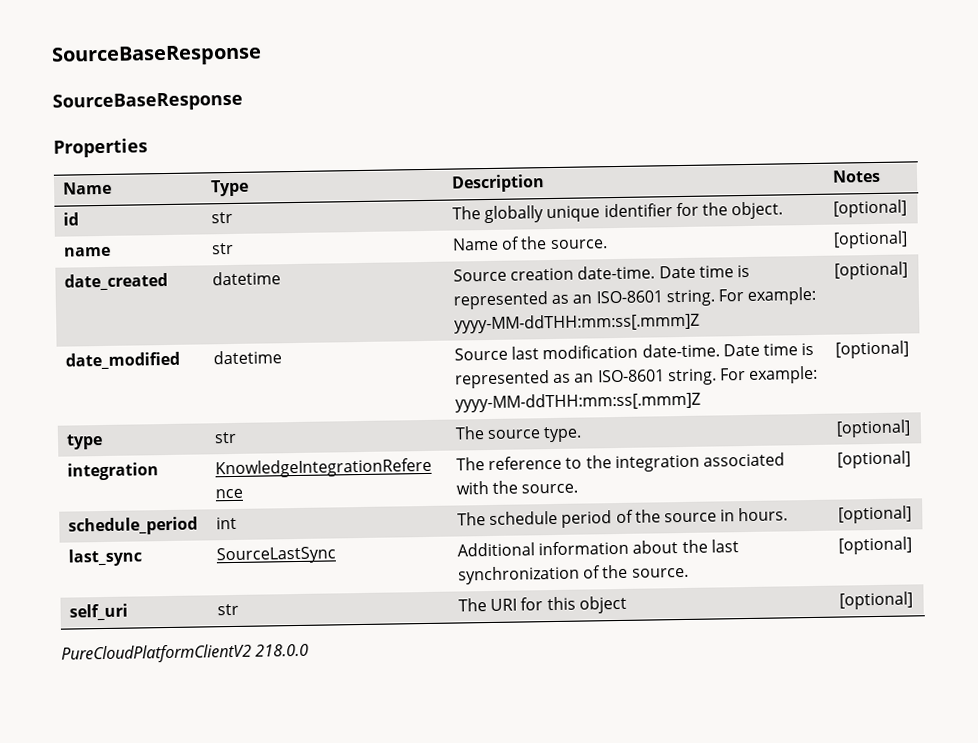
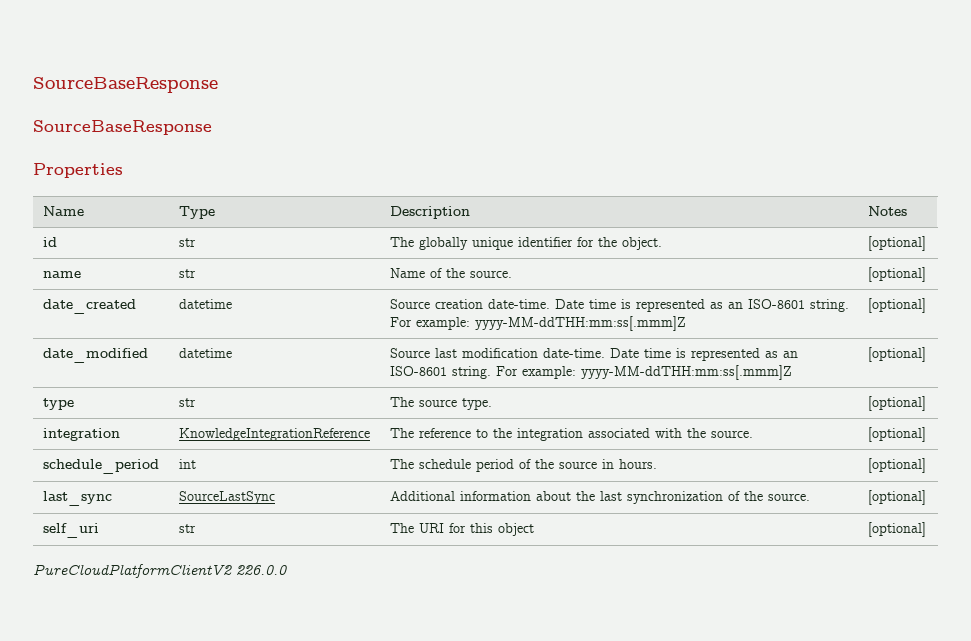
[255,643,310,657] 218.0.0 -> [236,565,287,575] 226.0.0

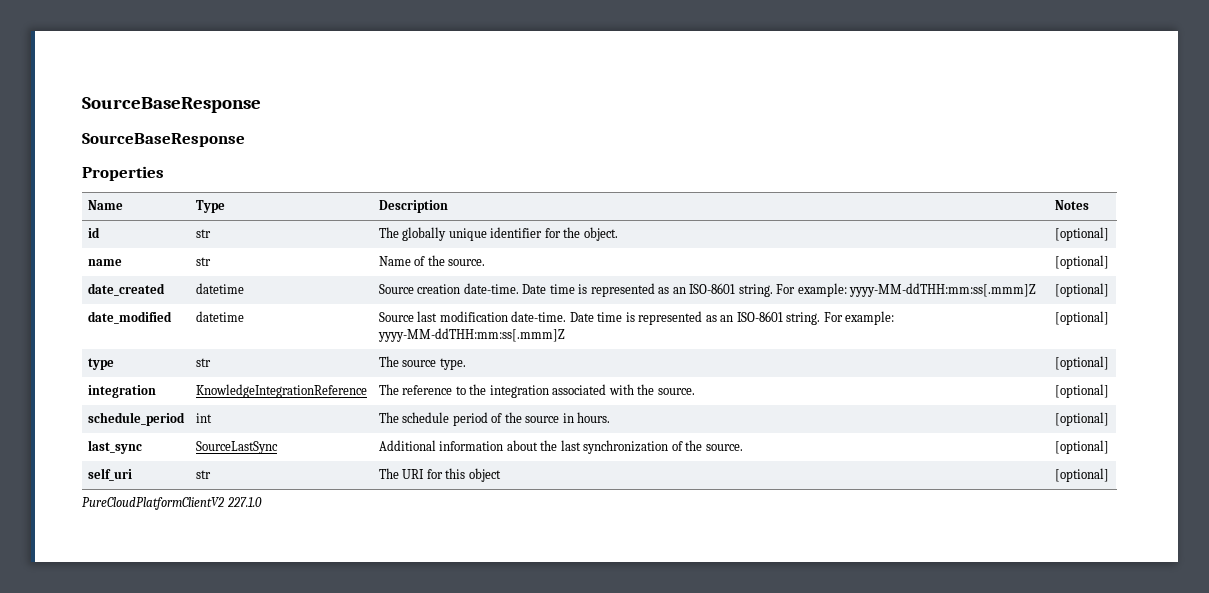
[236,565,287,575] 226.0.0 -> [226,497,262,507] 227.1.0

